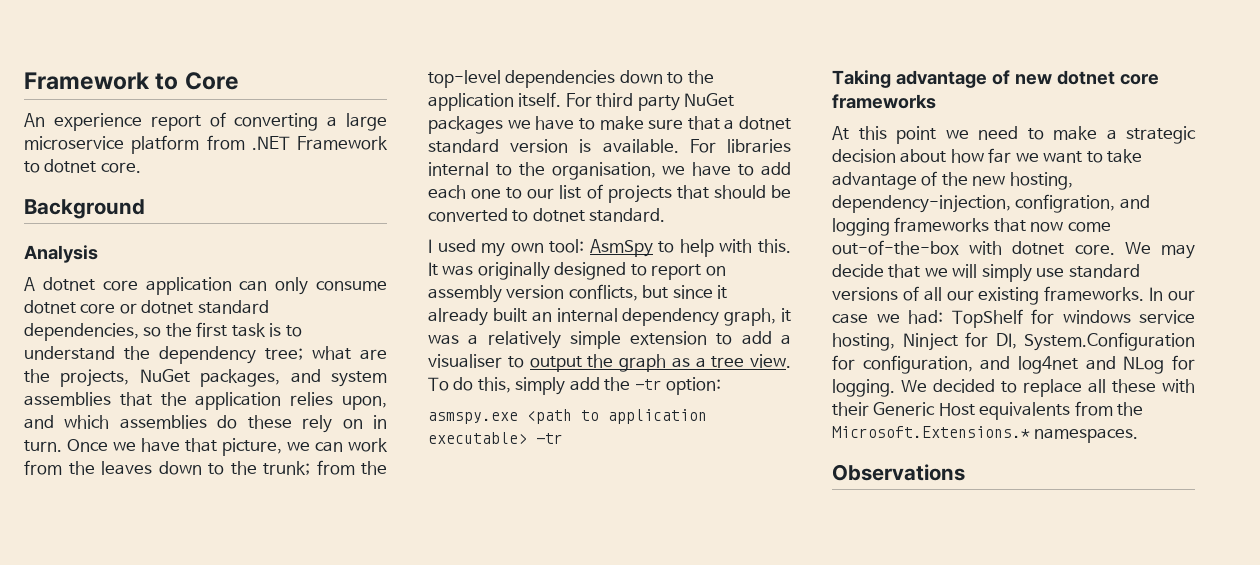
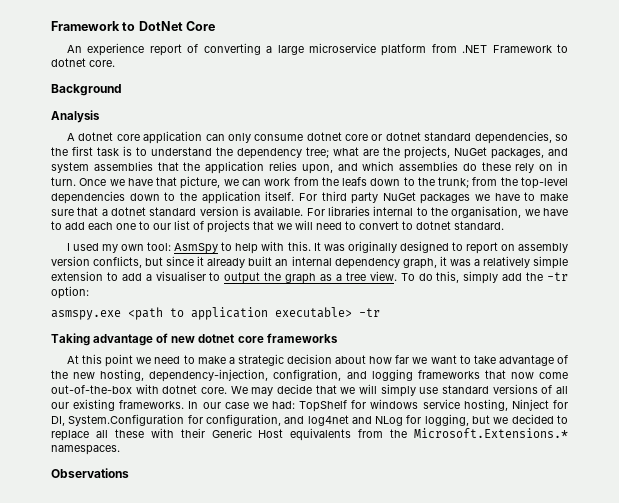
[24,72,179,90] Framework to -> [51,21,183,31] Framework to DotNet
[101,461,152,475] leaves -> [342,177,368,186] leafs
[713,185,791,199] [428,208,508,222] should be converted -> [277,220,399,230] we will need to convert
[832,379,927,397] logging. We -> [424,414,509,426] logging, but we

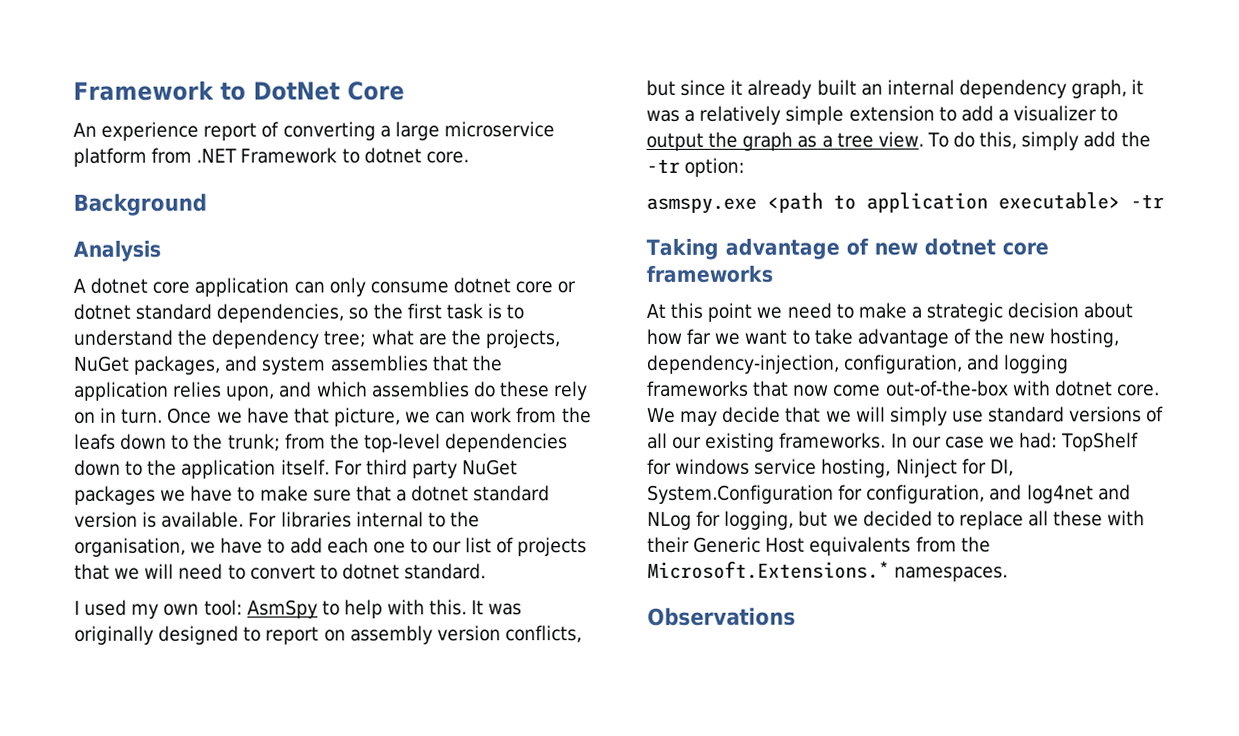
[155,271,206,281] visualiser -> [1013,105,1098,122] visualizer
[273,369,342,381] configration, -> [843,354,964,374] configuration,

